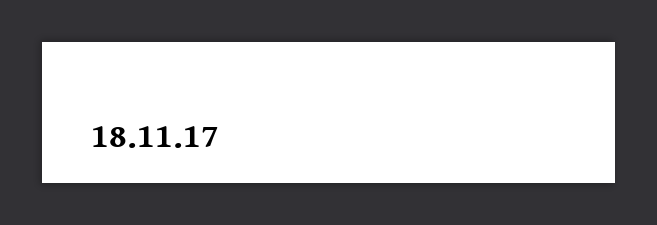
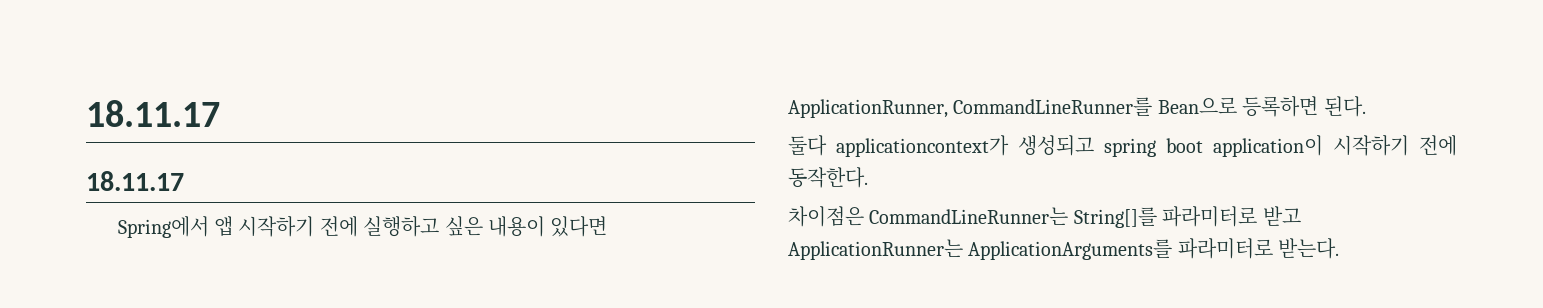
[91,126,219,148] 18.11.17 -> [86,100,220,127] [86,171,184,191] [117,216,608,238] [788,96,1366,118] [788,135,1457,157] [788,167,868,188] [788,206,1301,228] [788,238,1340,260] 18.11.17 // 18.11.17 // Spring에서 앱 시작하기 전에 실행하고 싶은 내용이 있다면 ApplicationRunner, CommandLineRunner를 Bean으로 등록하면 된다. // 둘다 applicationcontext가 생성되고 spring boot application이 시작하기 전에 동작한다. // 차이점은 CommandLineRunner는 String[]를 파라미터로 받고 ApplicationRunner는 ApplicationArguments를 파라미터로 받는다.

